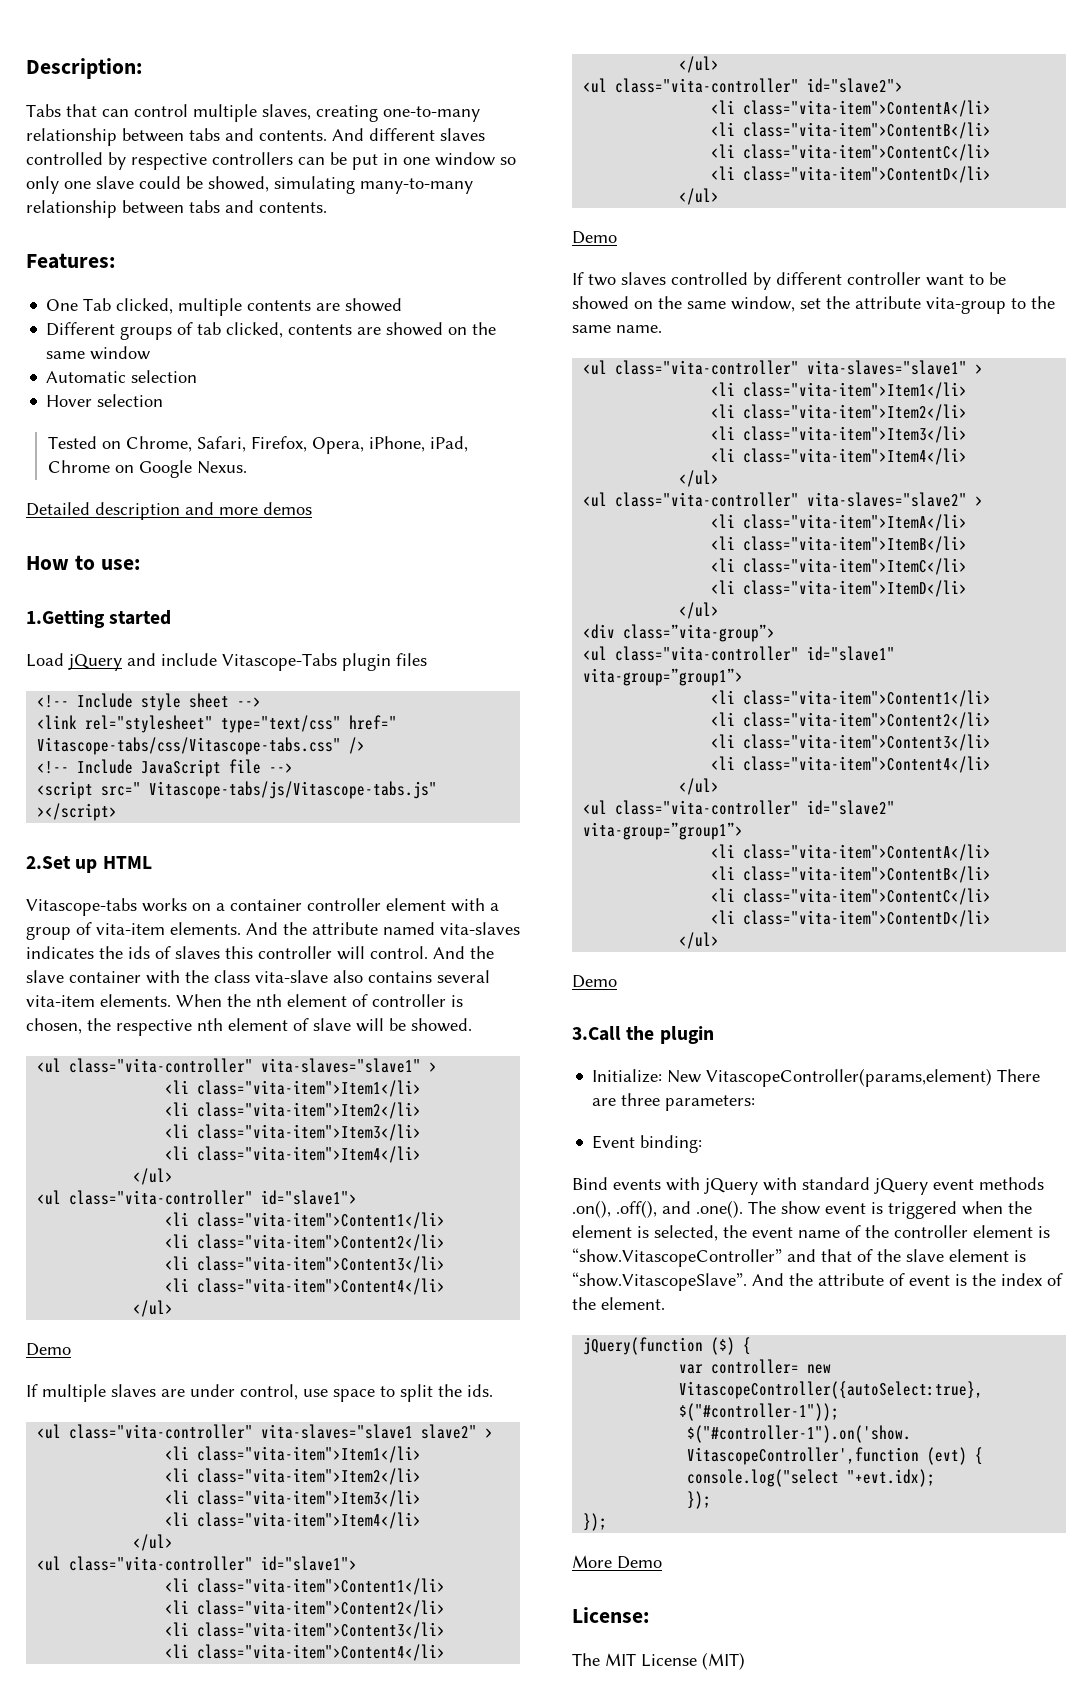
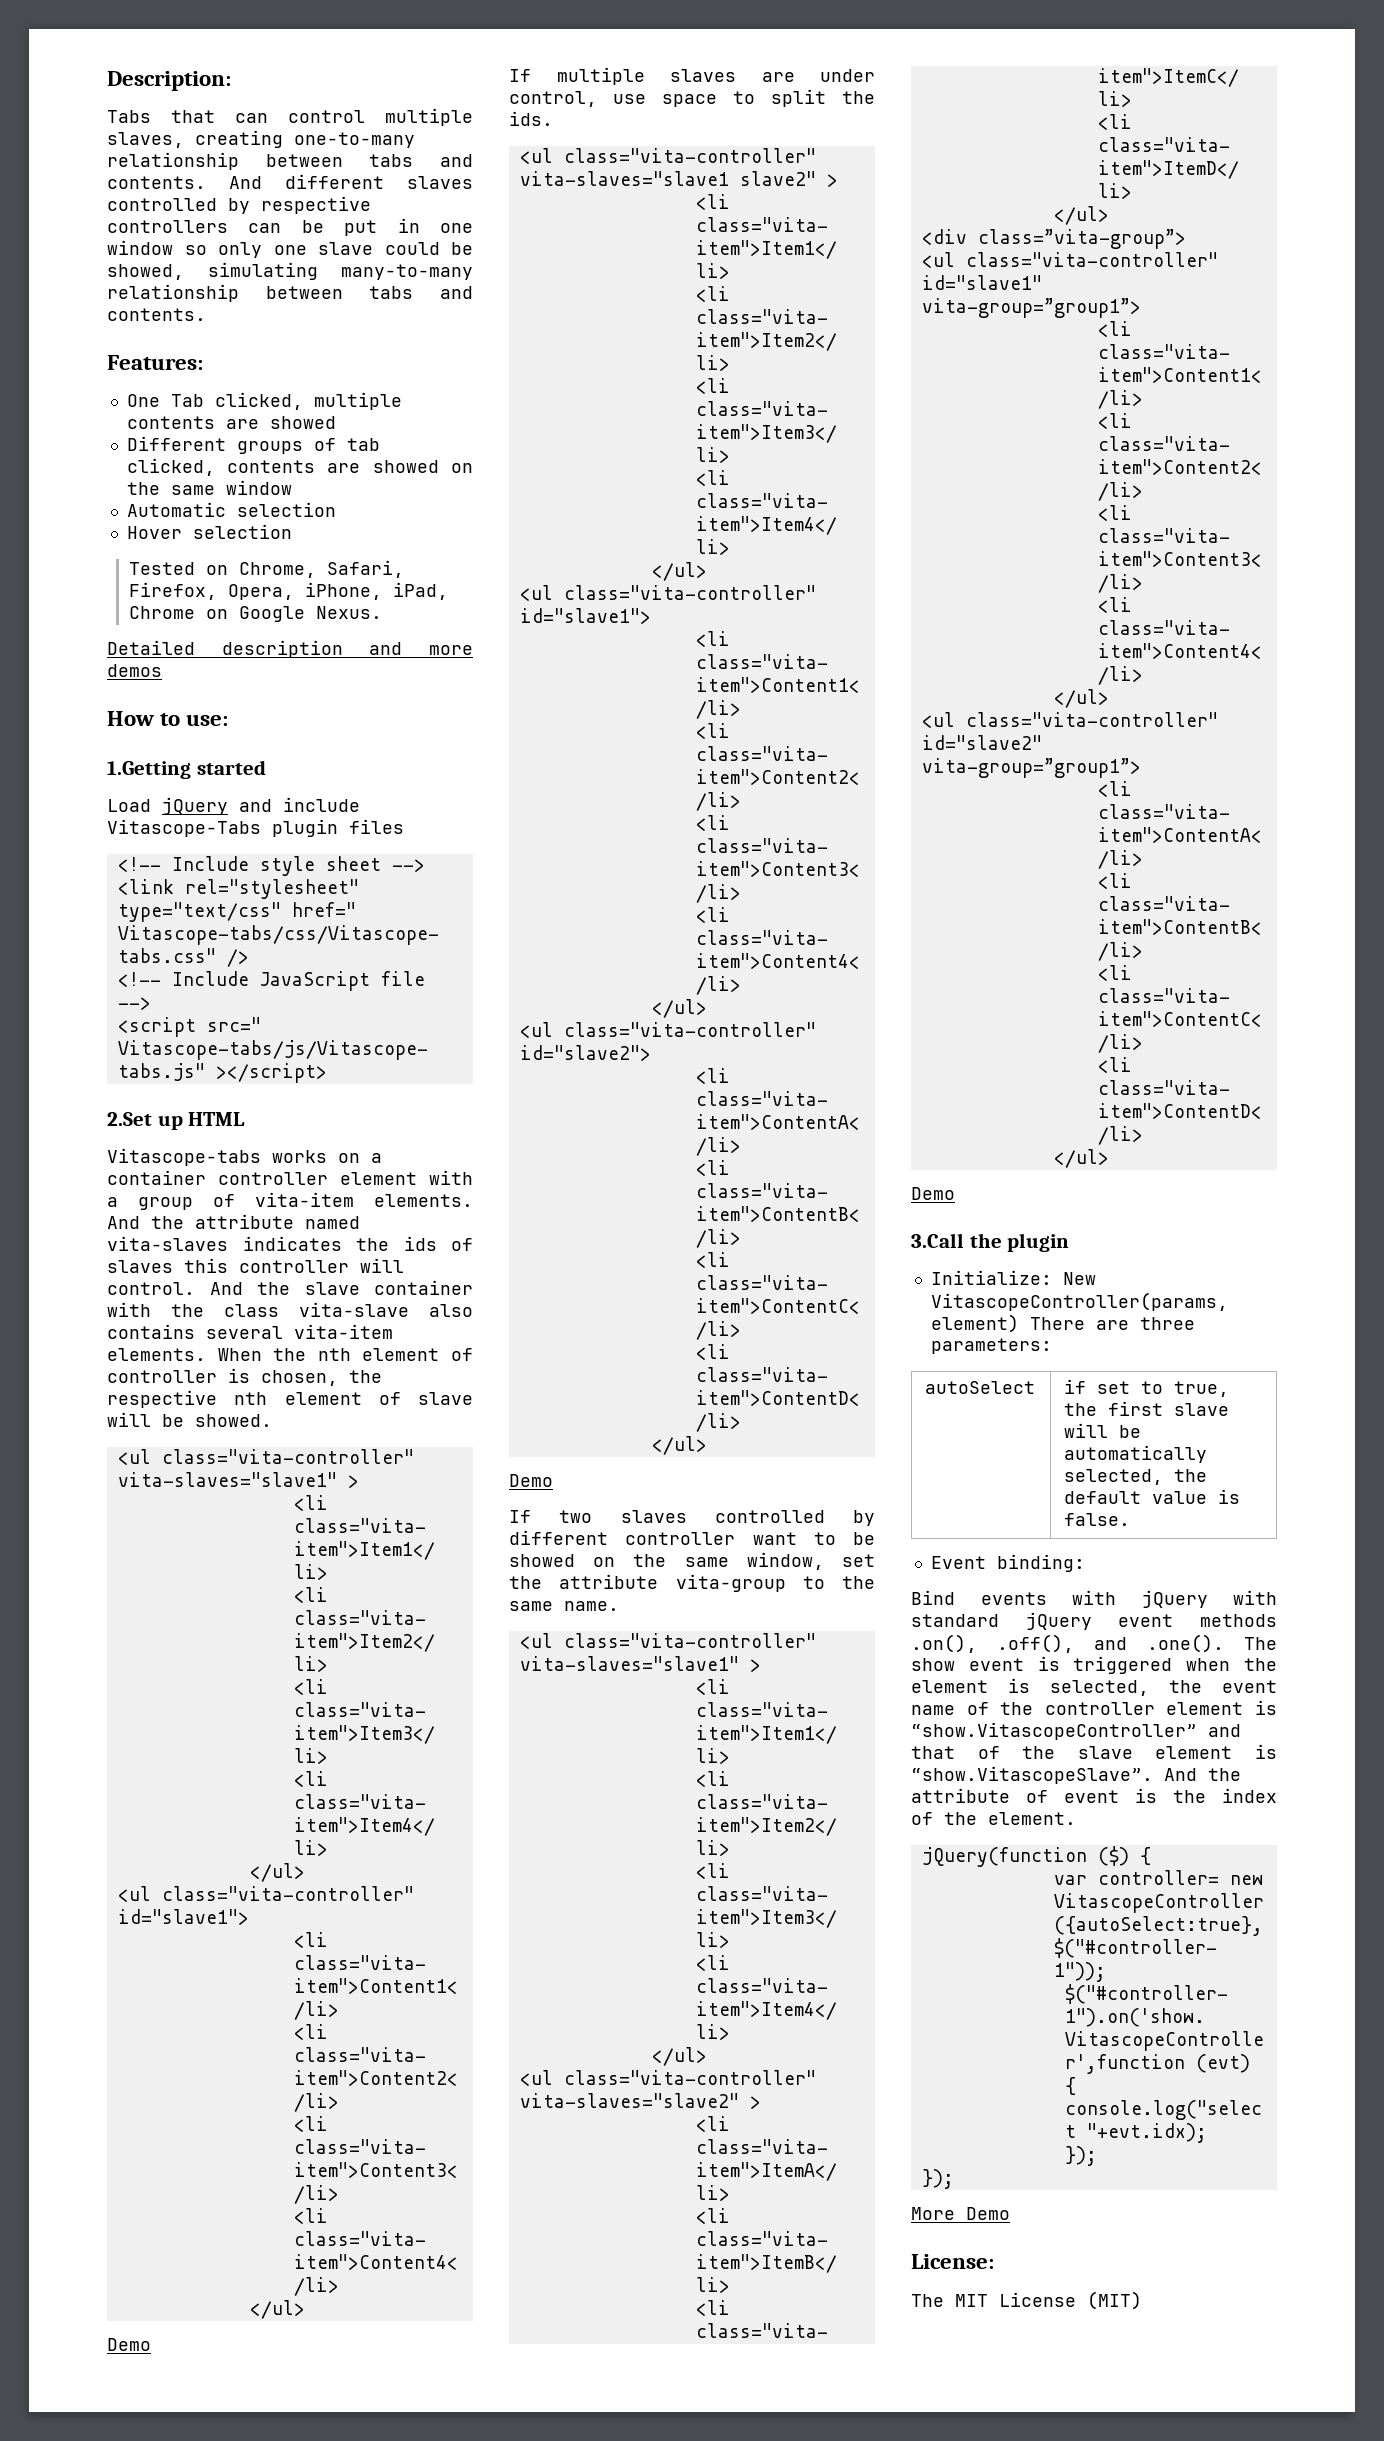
(756, 1103) none -> [925,1381,1036,1394] [1064,1379,1230,1397] [1064,1401,1230,1416] [1064,1423,1142,1438] [1064,1445,1208,1463] [1064,1469,1208,1485] [1064,1489,1241,1504] [1064,1513,1131,1526] // autoSelect | if set to true, the first slave will be automatically selected, the default value is false.

